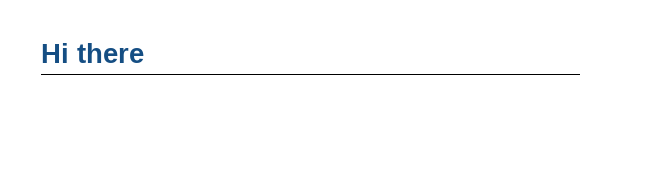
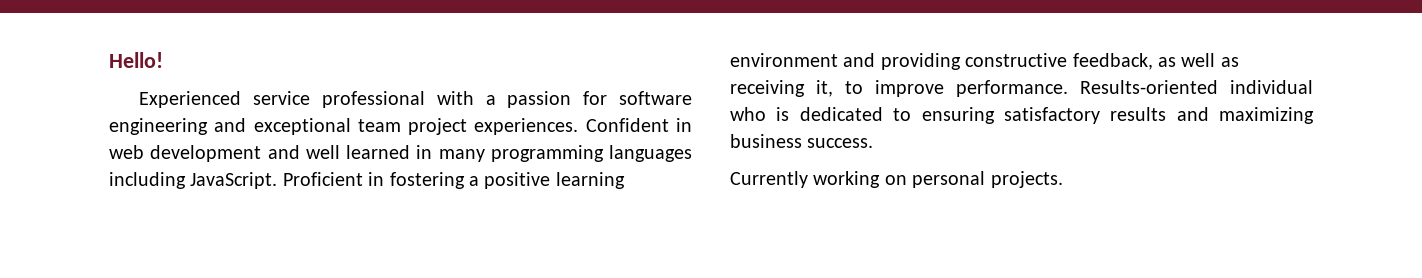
[41,43,144,63] Hi there -> [109,52,163,68] [139,91,692,108] [109,118,692,135] [109,145,692,162] [109,172,625,189] [730,53,1239,70] [730,80,1313,97] [730,107,1314,124] [730,134,874,148] [730,171,1063,188] Hello! // Experienced service professional with a passion for software engineering and exceptional team project experiences. Confident in web development and well learned in many programming languages including JavaScript. Proficient in fostering a positive learning environment and providing constructive feedback, as well as receiving it, to improve performance. Results-oriented individual who is dedicated to ensuring satisfactory results and maximizing business success. // Currently working on personal projects.

